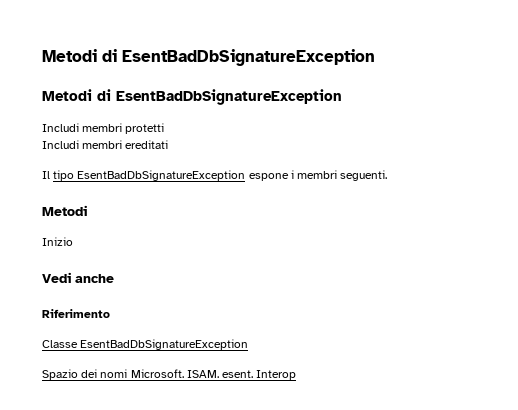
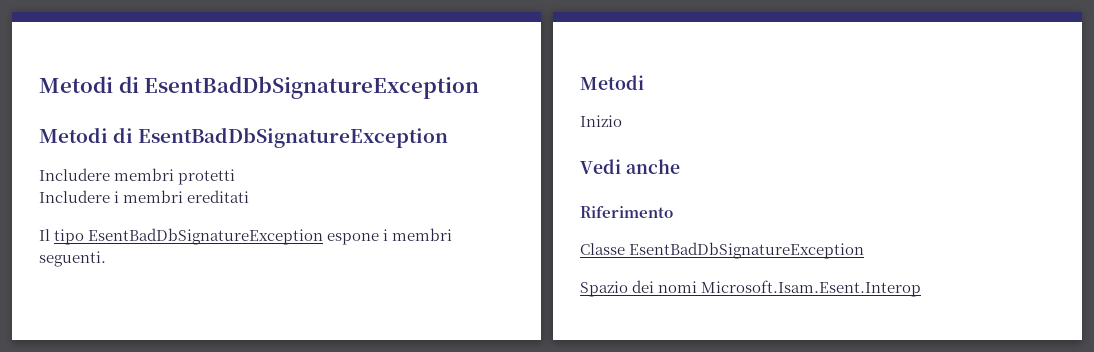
[42,123,79,132] Includi -> [39,168,110,181] Includere
[42,140,79,149] Includi -> [39,190,120,203] Includere i
[130,369,297,380] Microsoft. ISAM. esent. Interop -> [701,280,922,297] Microsoft.Isam.Esent.Interop

